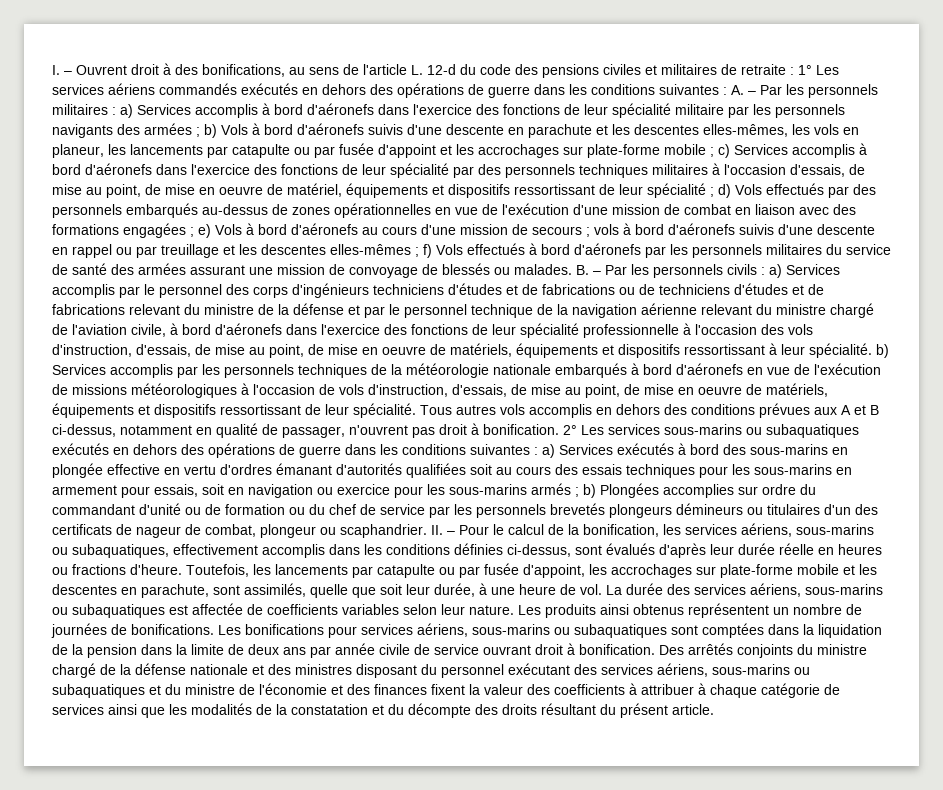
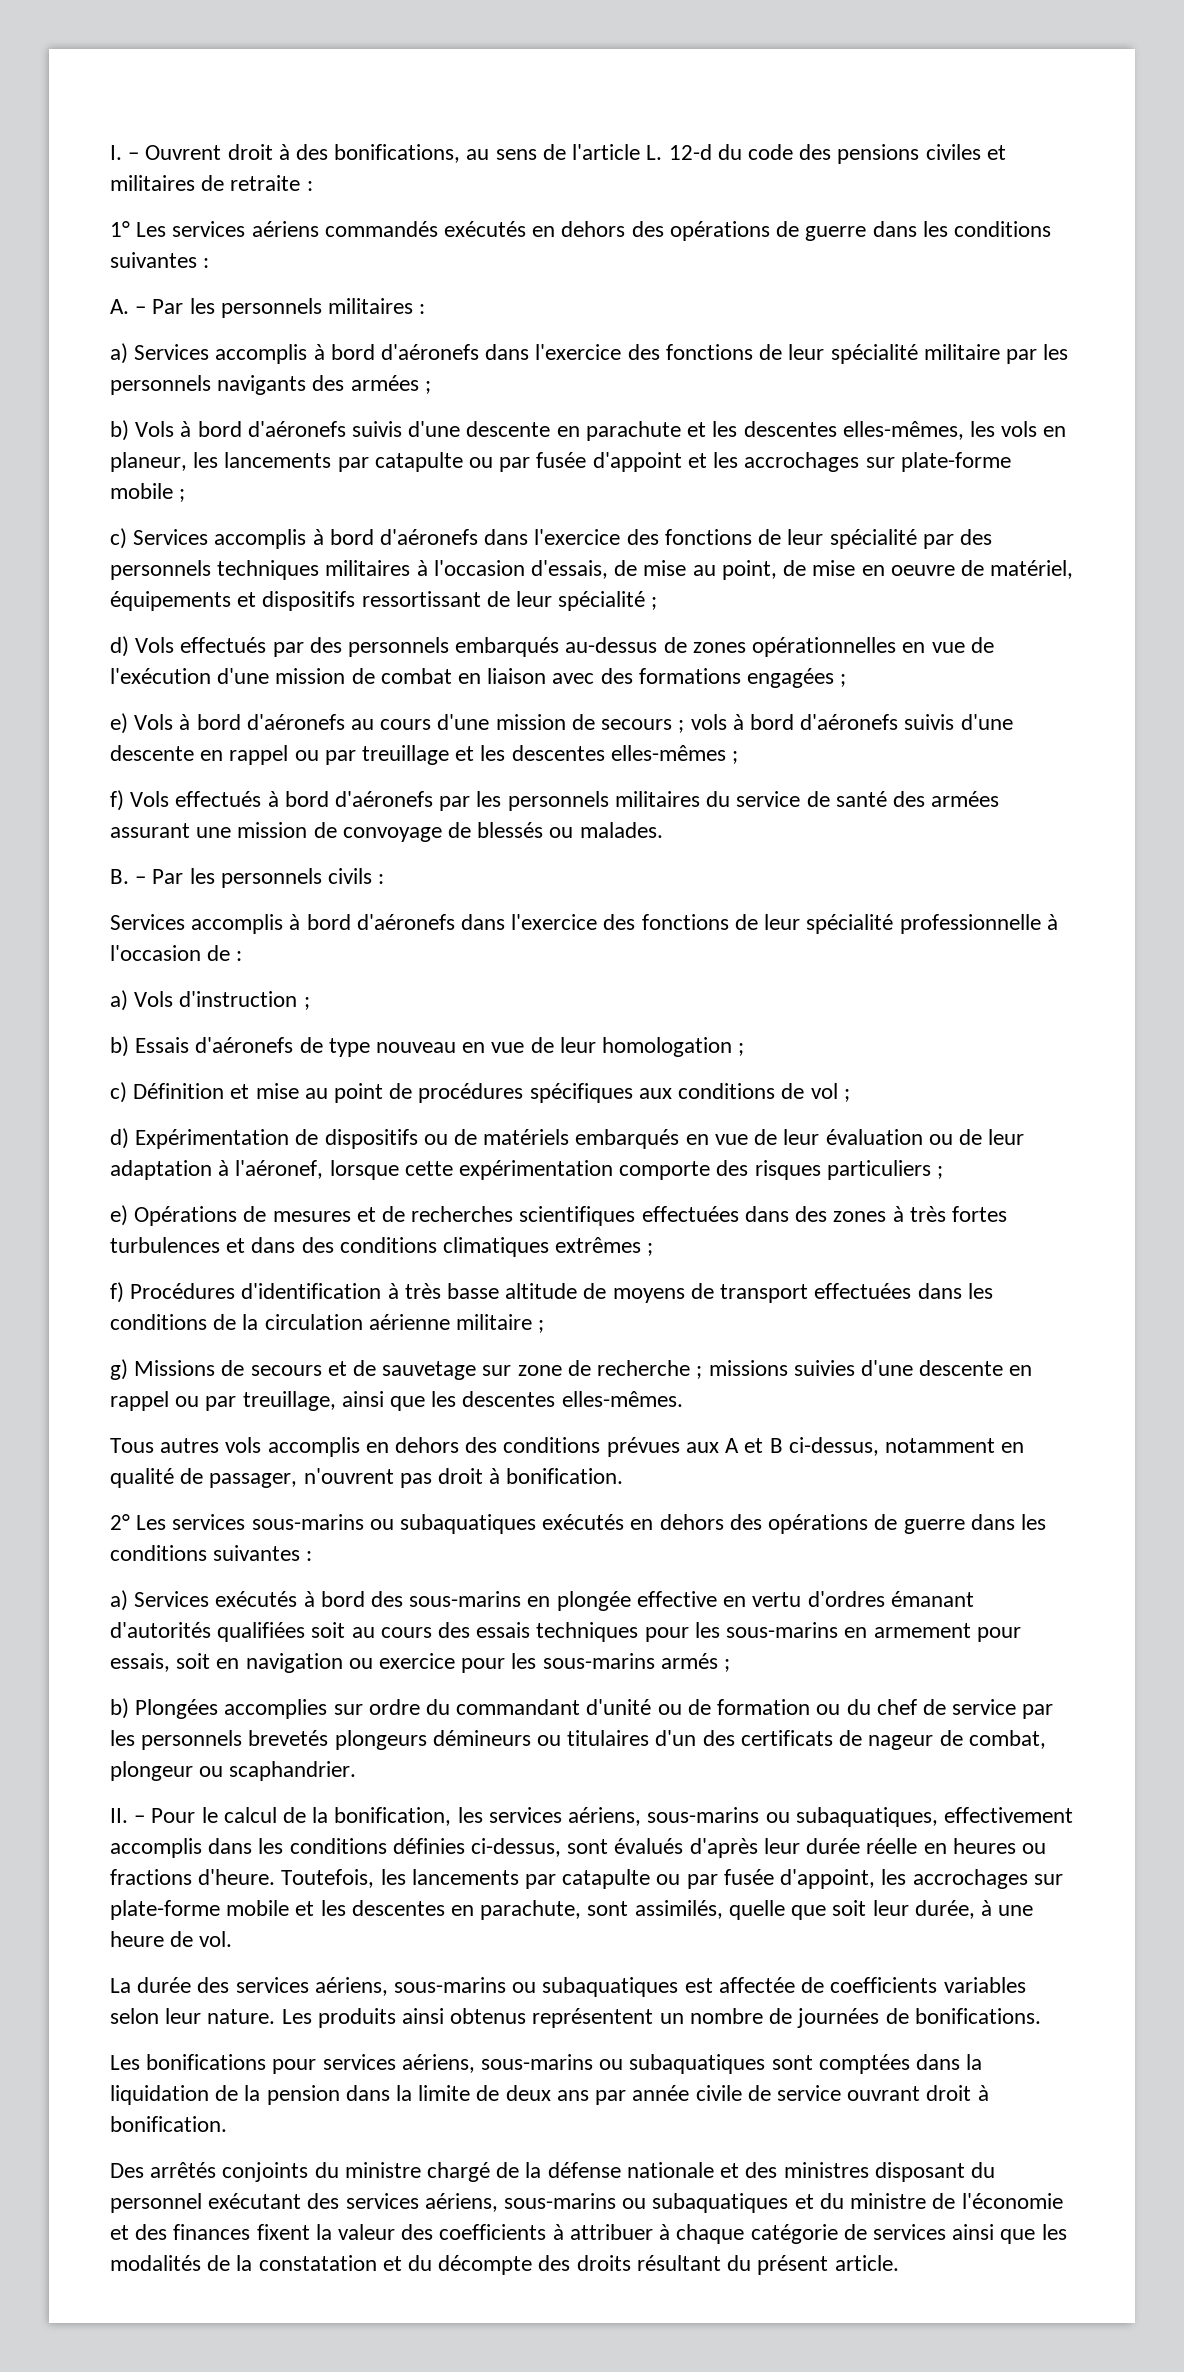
(794, 71) none -> (313, 186) //
(727, 91) none -> (210, 263) //
(116, 111) none -> (426, 309) //
(200, 132) none -> (431, 387) //
(714, 152) none -> (186, 495) //
(714, 192) none -> (658, 603) //
(194, 232) none -> (847, 680) //
(419, 252) none -> (739, 757) //
(572, 269) none -> (663, 830) //
[769,264,840,278] [52,283,824,298] [52,303,874,318] [52,324,166,337] a) Services accomplis par le personnel des corps d'ingénieurs techniciens d'études et de fabrications ou de techniciens d'études et de fabrications relevant du ministre de la défense et par le personnel technique de la navigation aérienne relevant du ministre chargé de l'aviation civile, -> [110,914,284,934] // Services accomplis
[761,324,813,335] [52,343,889,358] [52,363,881,378] [52,383,828,398] [52,403,416,418] des vols d'instruction, d'essais, de mise au point, de mise en oeuvre de matériels, équipements et dispositifs ressortissant à leur spécialité. b) Services accomplis par les personnels techniques de la météorologie nationale embarqués à bord d'aéronefs en vue de l'exécution de missions météorologiques à l'occasion de vols d'instruction, d'essais, de mise au point, de mise en oeuvre de matériels, équipements et dispositifs ressortissant de leur spécialité. -> [207,945,243,961] [110,990,310,1011] [110,1036,745,1057] [110,1082,850,1103] [110,1128,1025,1149] [110,1160,944,1180] [110,1205,1007,1226] [110,1237,654,1257] [110,1282,993,1303] [110,1314,545,1333] [110,1359,1033,1380] [110,1391,683,1411] de : // a) Vols d'instruction ; // b) Essais d'aéronefs de type nouveau en vue de leur homologation ; // c) Définition et mise au point de procédures spécifiques aux conditions de vol ; // d) Expérimentation de dispositifs ou de matériels embarqués en vue de leur évaluation ou de leur adaptation à l'aéronef, lorsque cette expérimentation comporte des risques particuliers ; // e) Opérations de mesures et de recherches scientifiques effectuées dans des zones à très fortes turbulences et dans des conditions climatiques extrêmes ; // f) Procédures d'identification à très basse altitude de moyens de transport effectuées dans les conditions de la circulation aérienne militaire ; // g) Missions de secours et de sauvetage sur zone de recherche ; missions suivies d'une descente en rappel ou par treuillage, ainsi que les descentes elles-mêmes. //
(559, 429) none -> (624, 1476) //
(538, 451) none -> (313, 1556) //
(579, 492) none -> (731, 1665) //
(427, 531) none -> (357, 1771) //
(602, 589) none -> (233, 1939) //
(214, 629) none -> (1041, 2016) //
(655, 649) none -> (227, 2124) //

